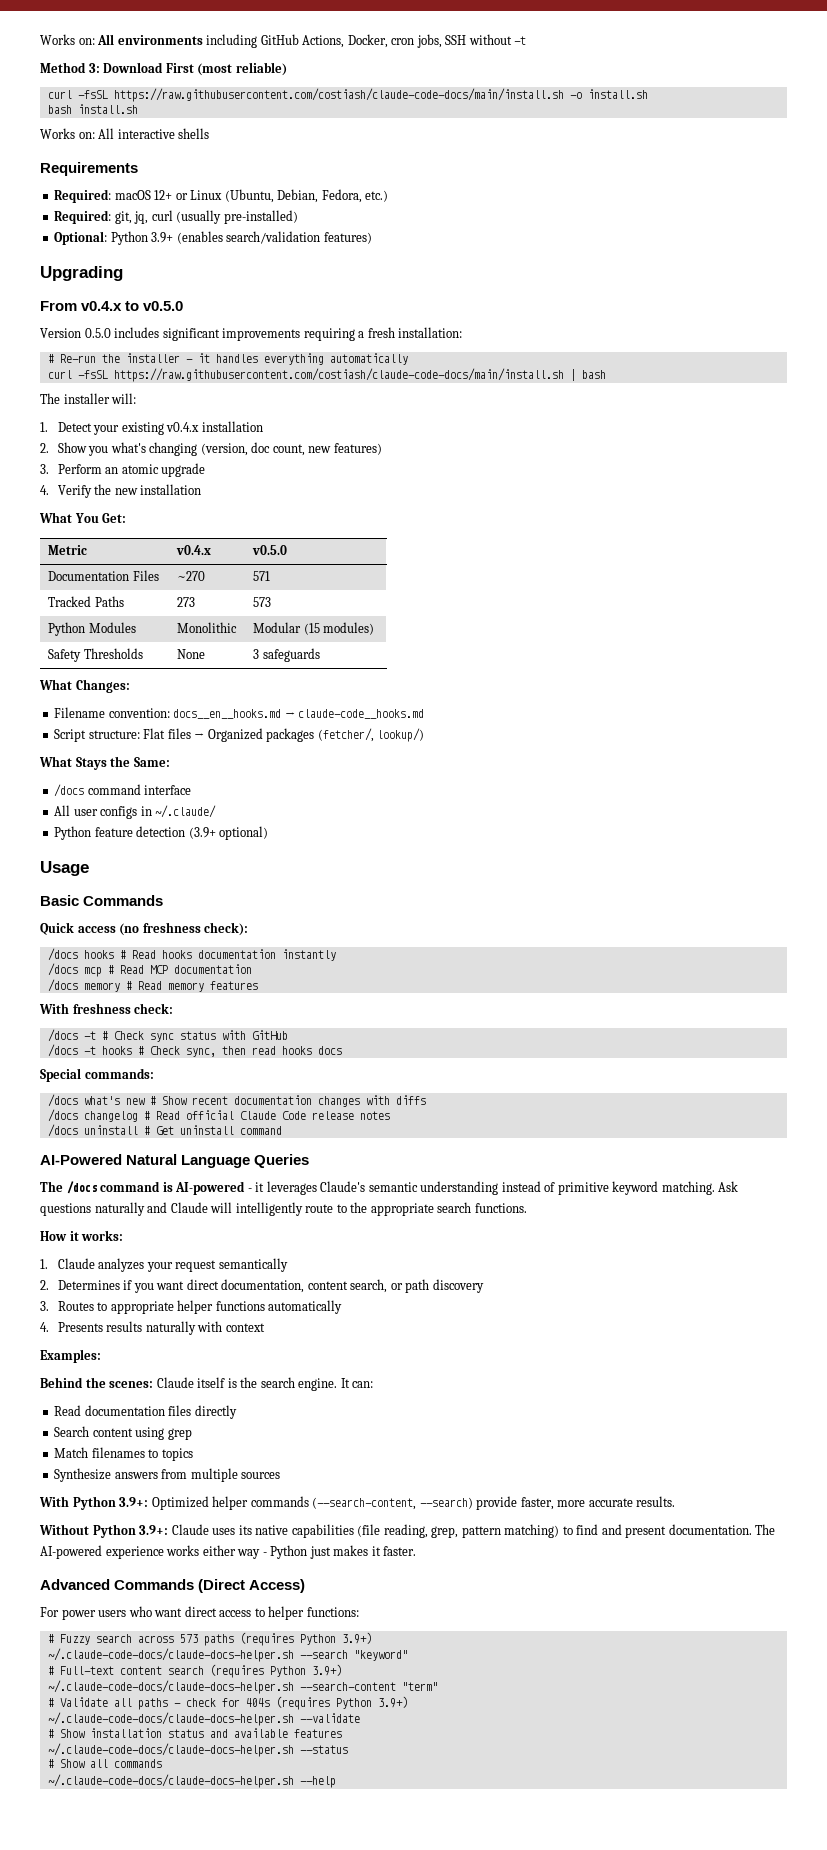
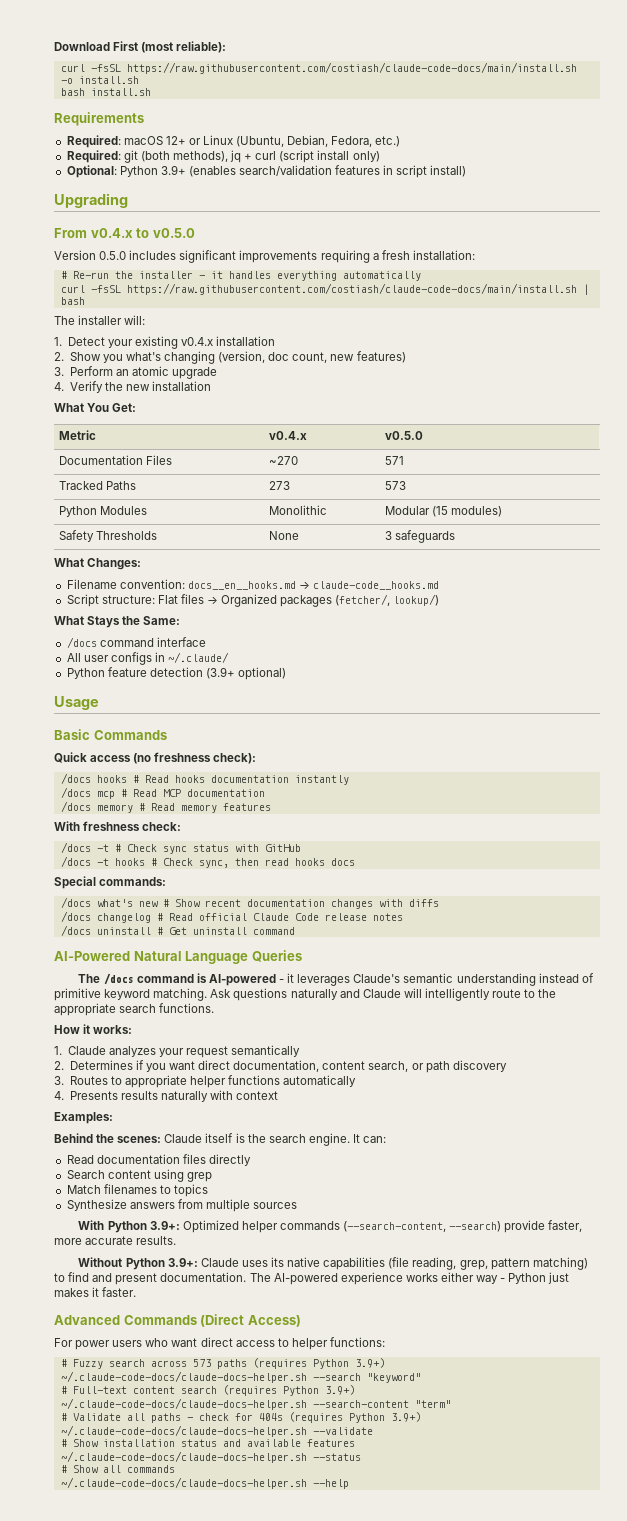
[40,34,527,48] [40,62,100,73] Works on: All environments including GitHub Actions, Docker, cron jobs, SSH without -t // Method 3: -> (54, 46) none
[235,62,287,76] reliable) -> [176,41,227,53] reliable):
[40,128,210,139] // Works on: All interactive shells -> (151, 92) none
[114,210,298,224] git, jq, curl (usually pre-installed) -> [123,150,380,163] git (both methods), jq + curl (script install only)
[323,232,372,244] features) -> [335,165,467,178] features in script install)

